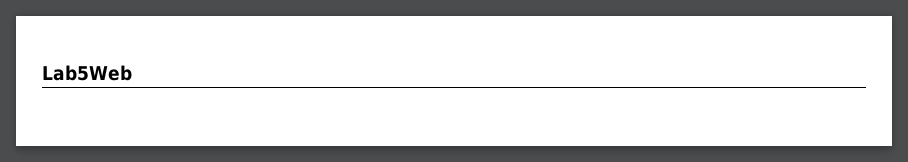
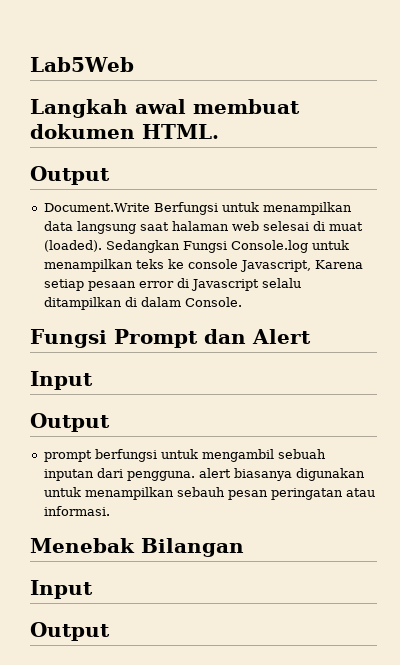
(132, 73) none -> [30,99,300,118] [30,124,219,139] [30,166,110,185] [43,202,352,215] [43,221,363,234] [43,240,349,253] [43,259,363,272] [43,278,301,291] [43,297,242,310] [30,329,311,348] [30,371,93,390] [30,413,110,432] [43,449,326,462] [43,468,365,481] [43,487,375,500] [43,506,110,516] [30,538,244,557] [30,580,93,599] [30,622,110,641] // Langkah awal membuat dokumen HTML. // Output // Document.Write Berfungsi untuk menampilkan data langsung saat halaman web selesai di muat (loaded). Sedangkan Fungsi Console.log untuk menampilkan teks ke console Javascript, Karena setiap pesaan error di Javascript selalu ditampilkan di dalam Console. // Fungsi Prompt dan Alert // Input // Output // prompt berfungsi untuk mengambil sebuah inputan dari pengguna. alert biasanya digunakan untuk menampilkan sebauh pesan peringatan atau informasi. // Menebak Bilangan // Input // Output

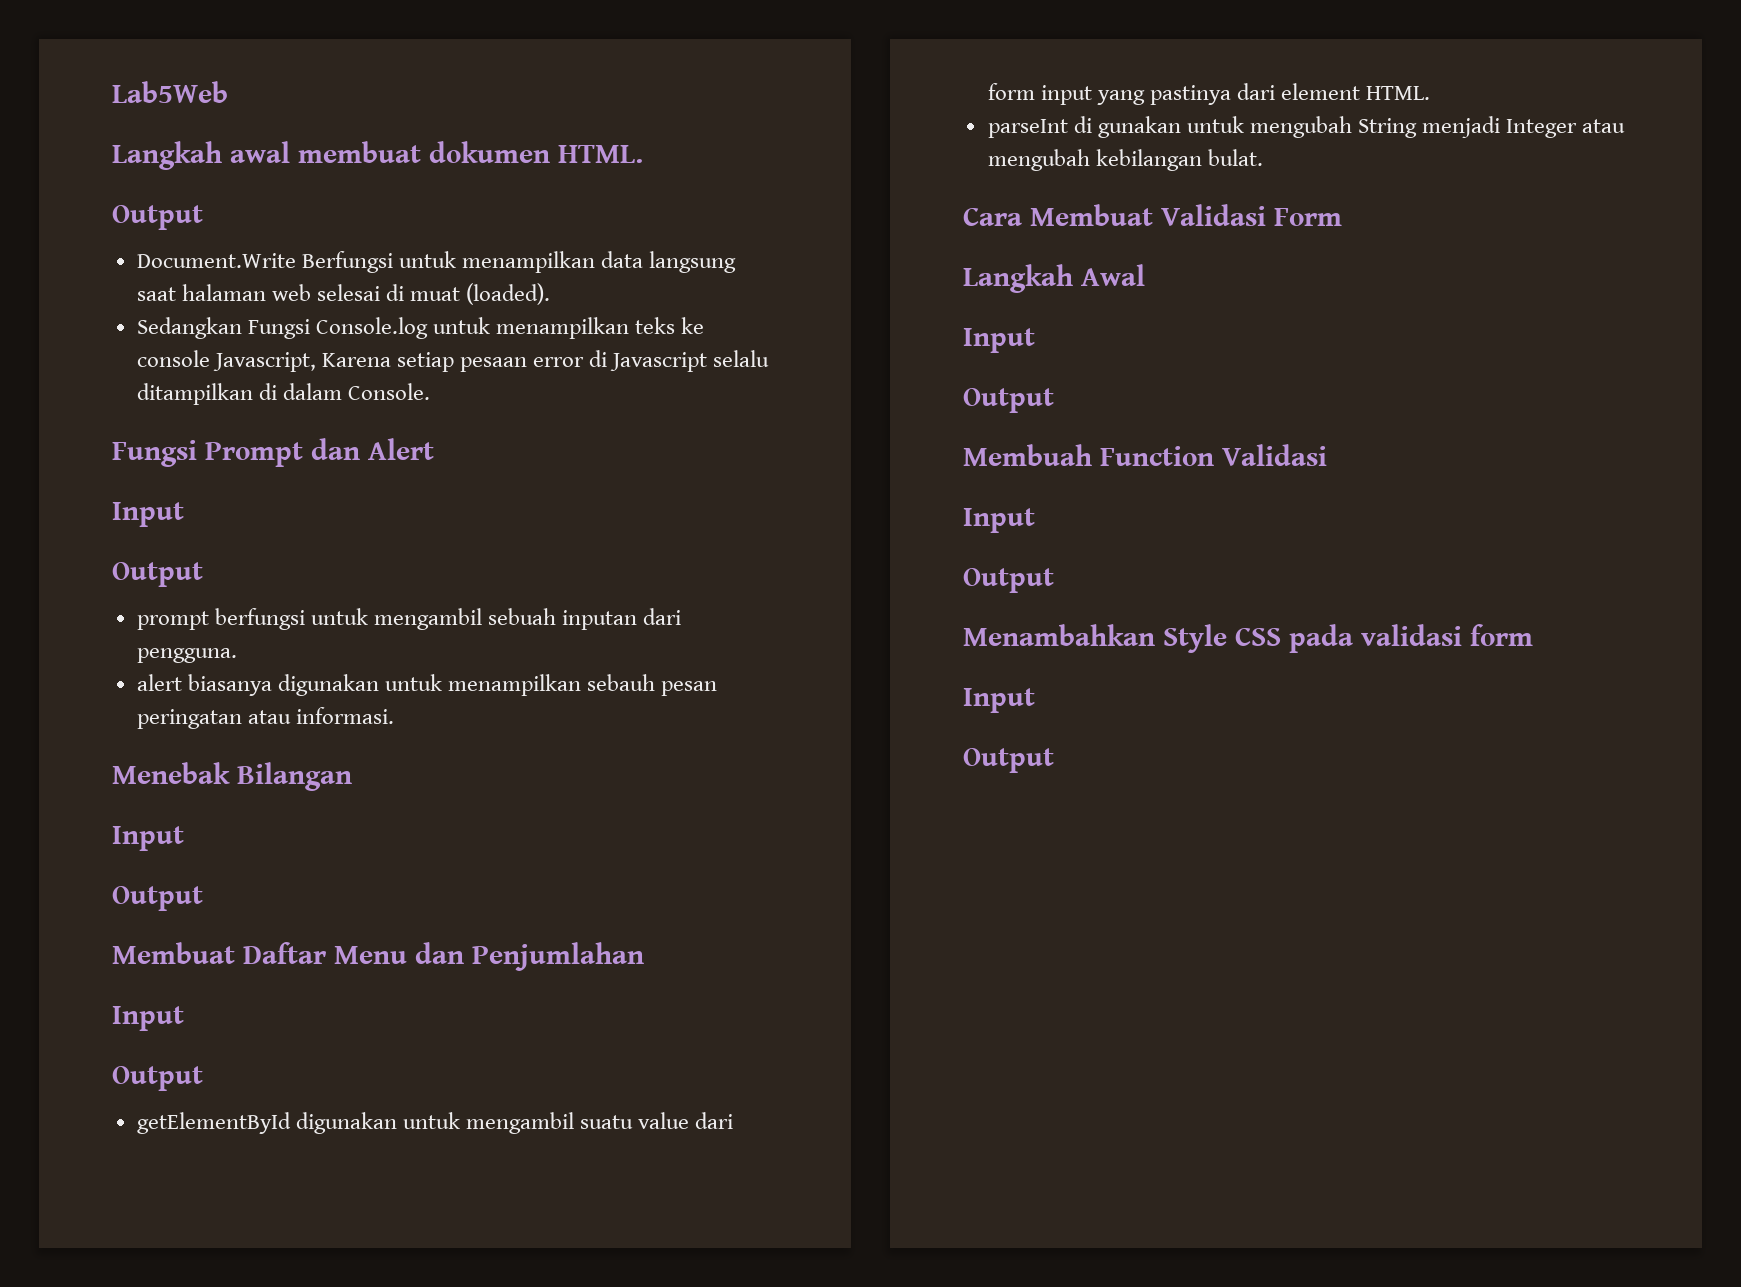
(102, 246) none -> (551, 294) //
(195, 476) none -> (237, 655) //
(110, 631) none -> [112,942,644,971] [112,1006,184,1031] [112,1066,203,1091] [136,1112,734,1134] [987,83,1431,105] [987,116,1626,138] [987,149,1263,171] [963,204,1342,226] [963,264,1145,293] [963,328,1035,353] [963,388,1054,413] [963,444,1327,466] [963,508,1035,533] [963,568,1054,593] [963,624,1533,653] [963,688,1035,713] [963,748,1054,773] // Membuat Daftar Menu dan Penjumlahan // Input // Output // getElementById digunakan untuk mengambil suatu value dari form input yang pastinya dari element HTML. // parseInt di gunakan untuk mengubah String menjadi Integer atau mengubah kebilangan bulat. // Cara Membuat Validasi Form // Langkah Awal // Input // Output // Membuah Function Validasi // Input // Output // Menambahkan Style CSS pada validasi form // Input // Output

